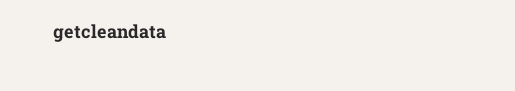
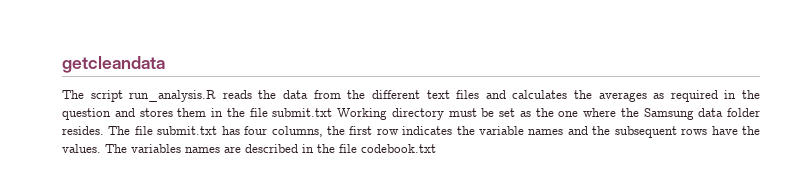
(166, 33) none -> [62,90,760,102] [62,108,760,120] [62,126,761,138] [62,144,436,153] // The script run_analysis.R reads the data from the different text files and calculates the averages as required in the question and stores them in the file submit.txt Working directory must be set as the one where the Samsung data folder resides. The file submit.txt has four columns, the first row indicates the variable names and the subsequent rows have the values. The variables names are described in the file codebook.txt

